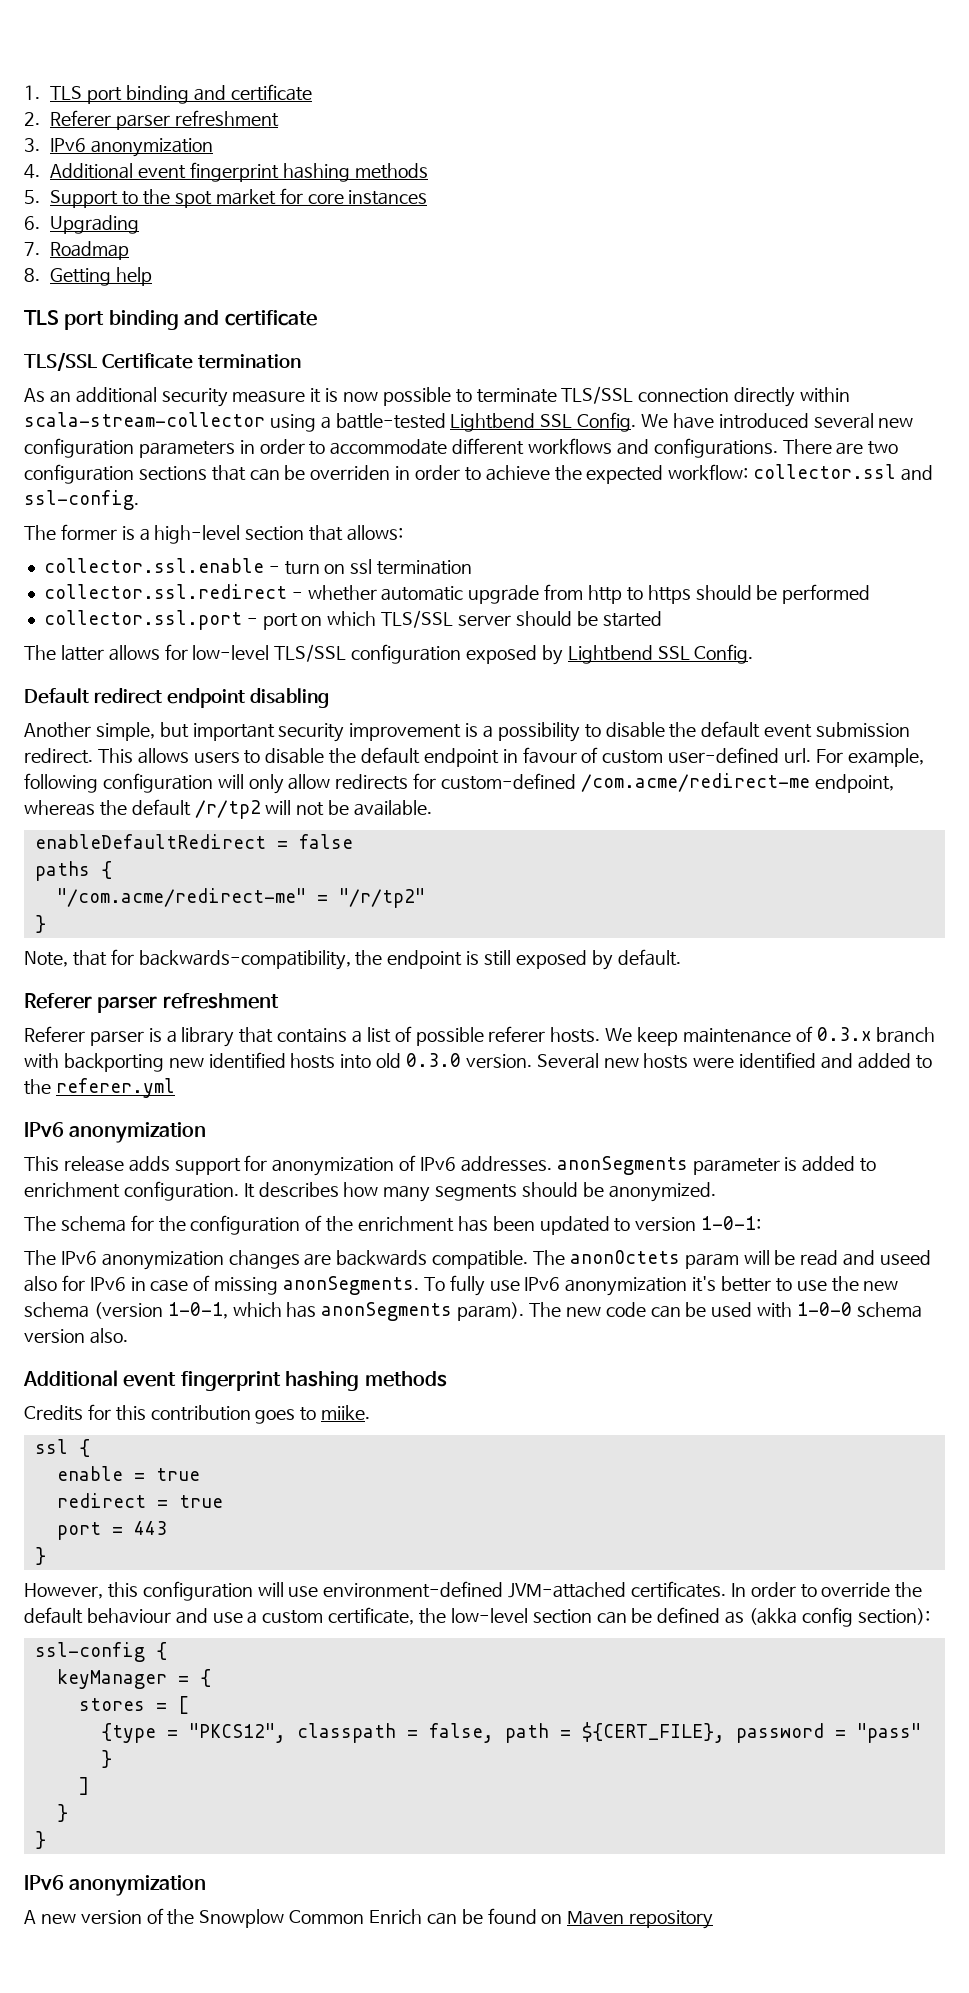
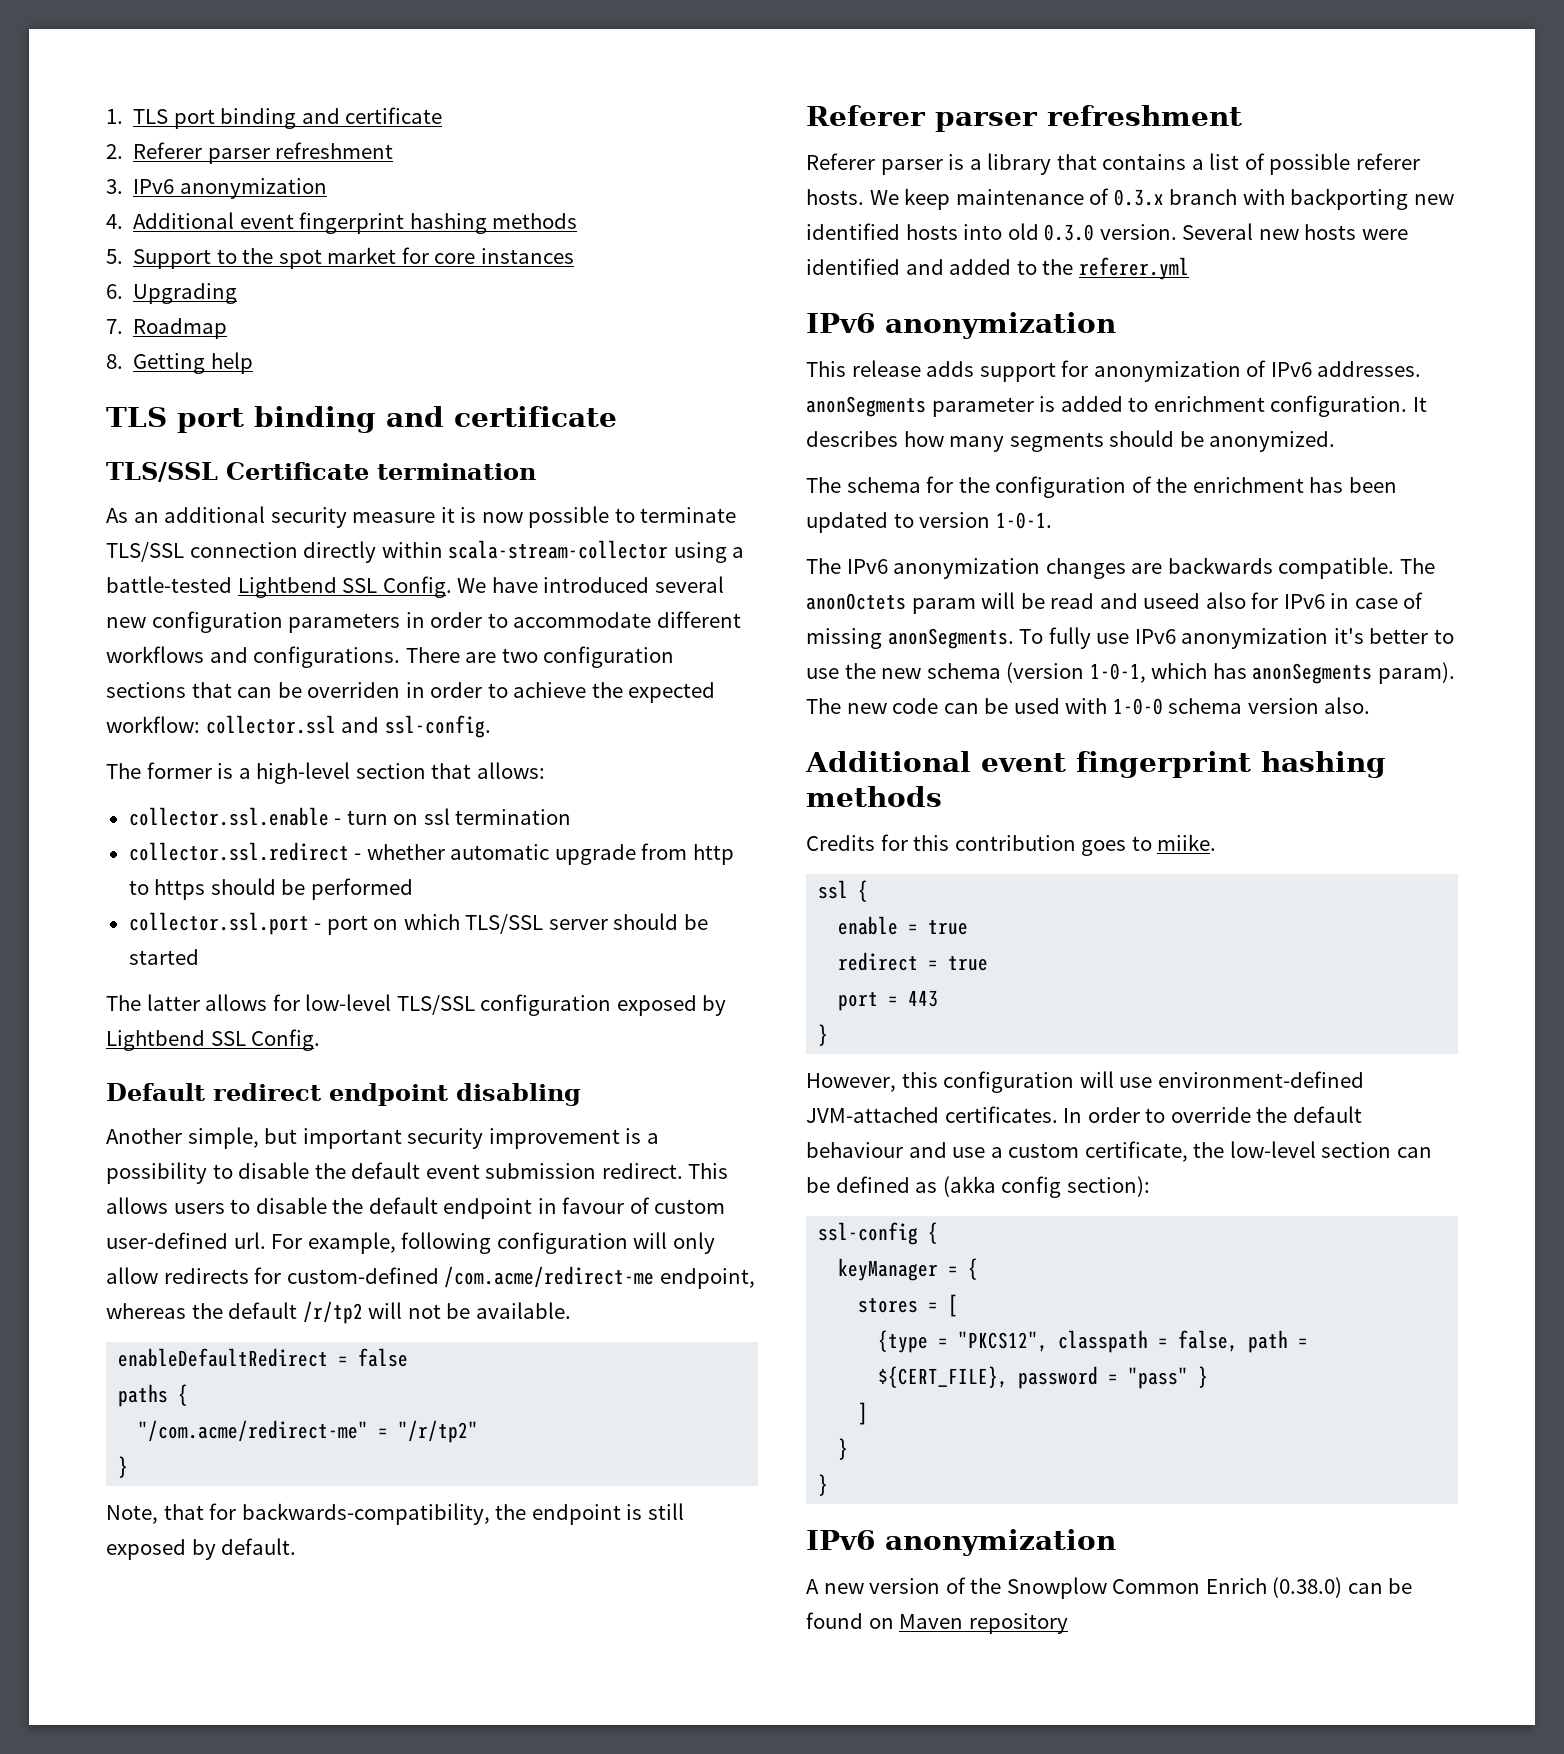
[701,1216,762,1230] 1-0-1: -> [995,512,1052,529] 1-0-1.
(423, 1916) none -> [1272,1577,1343,1598] (0.38.0)

